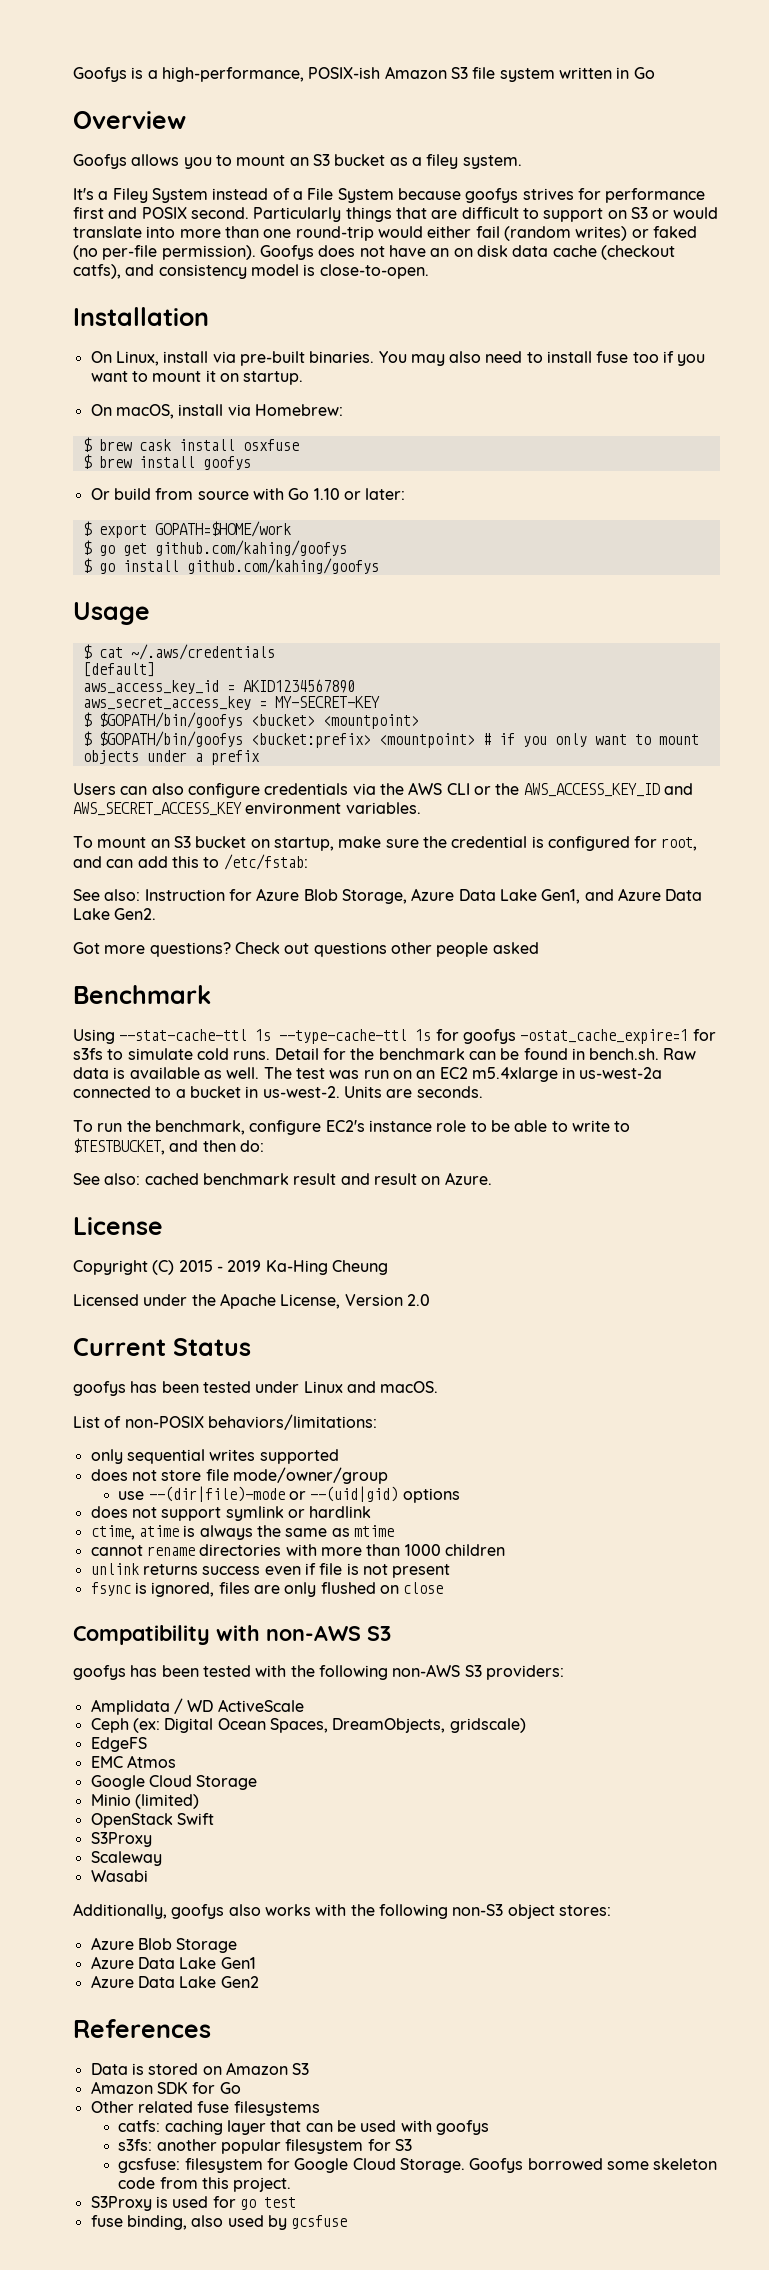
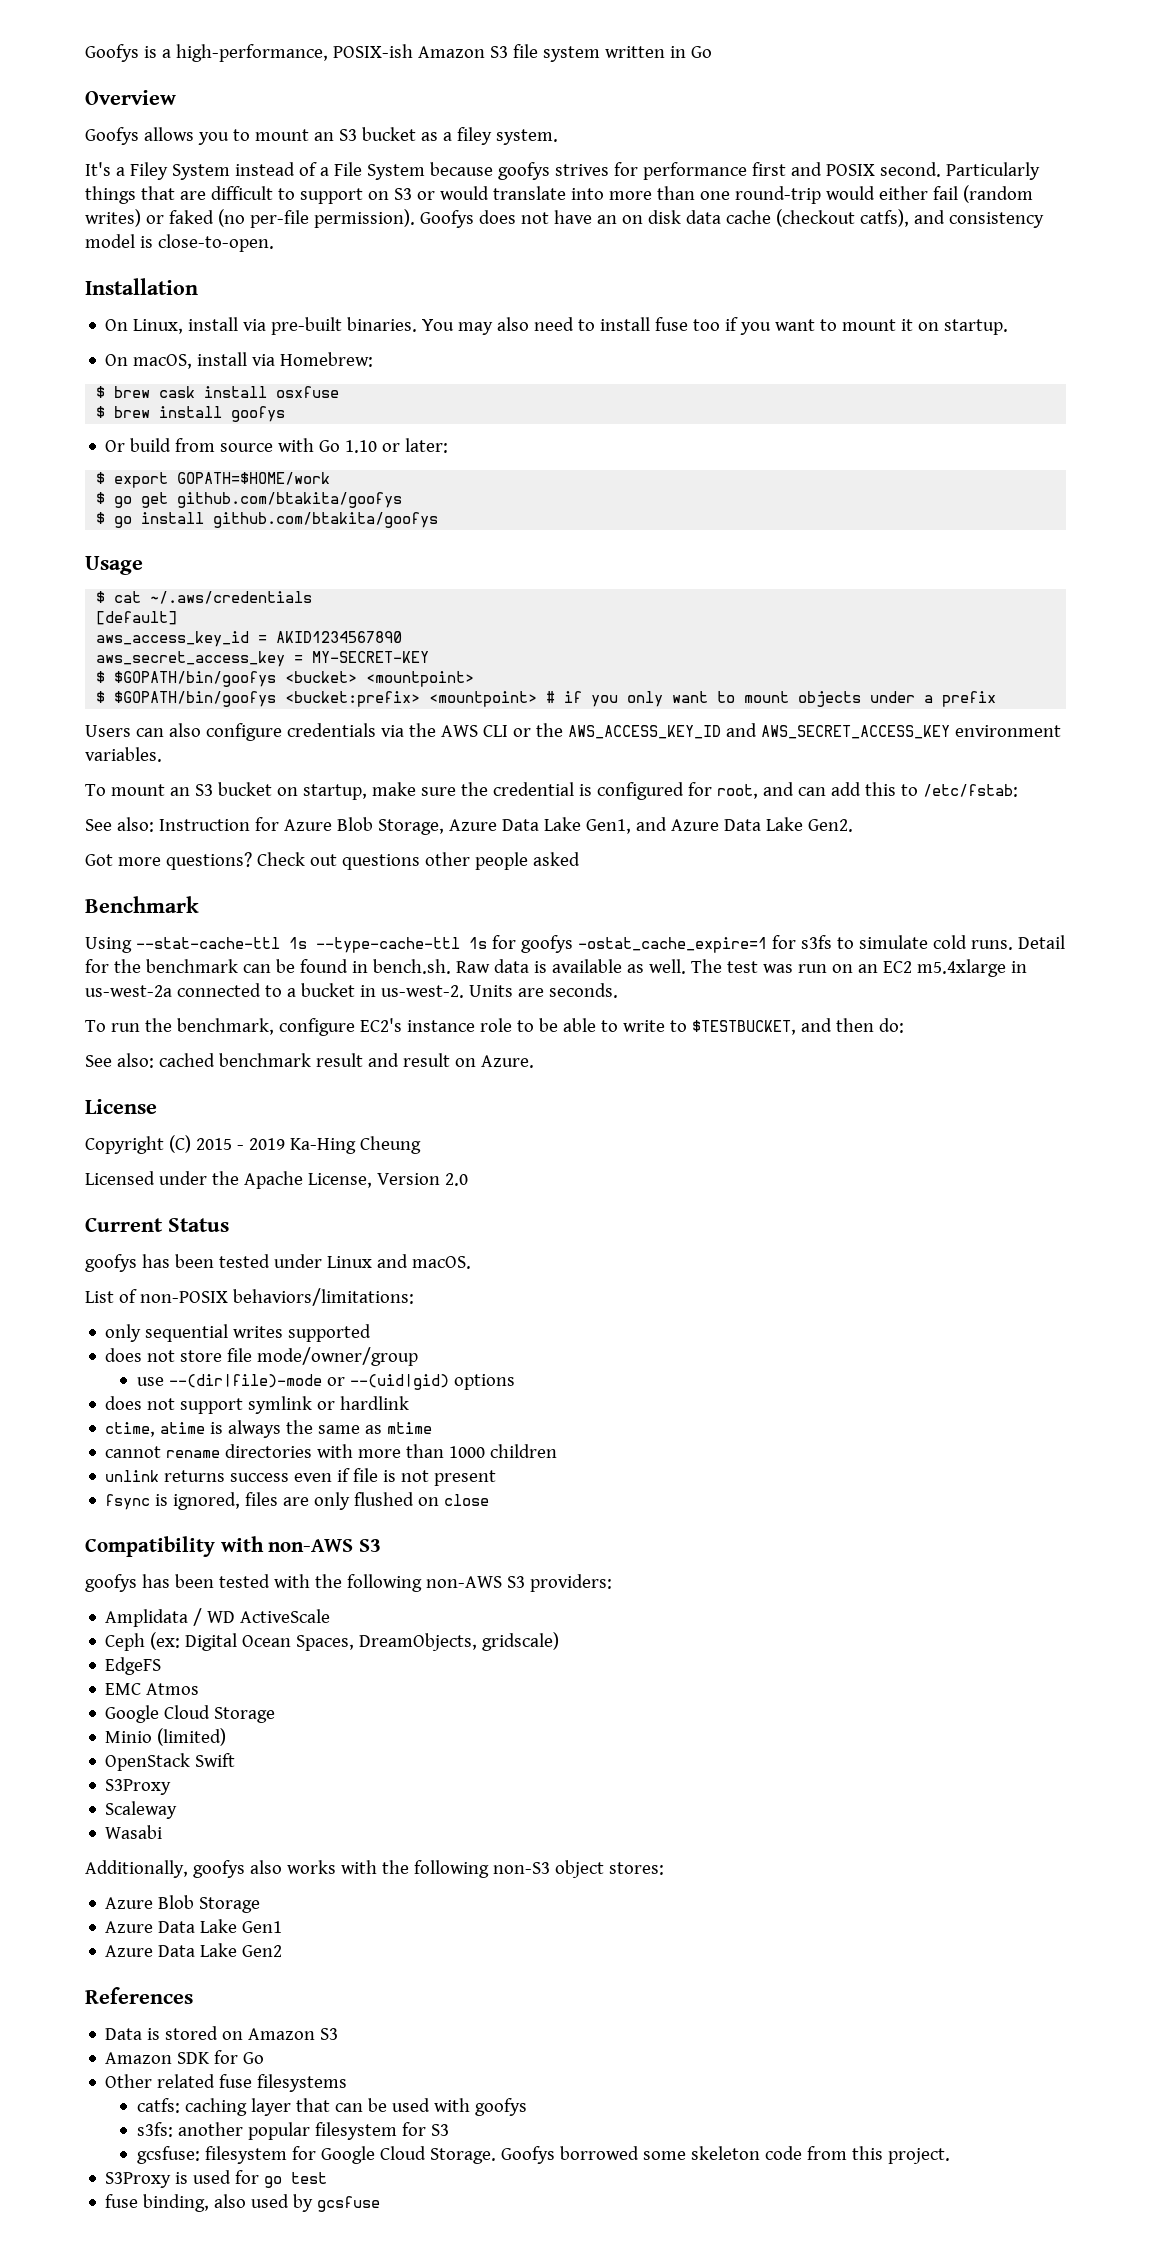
[154,540,347,556] github.com/kahing/goofys -> [177,492,403,508] github.com/btakita/goofys
[186,558,379,574] github.com/kahing/goofys -> [213,512,439,528] github.com/btakita/goofys

